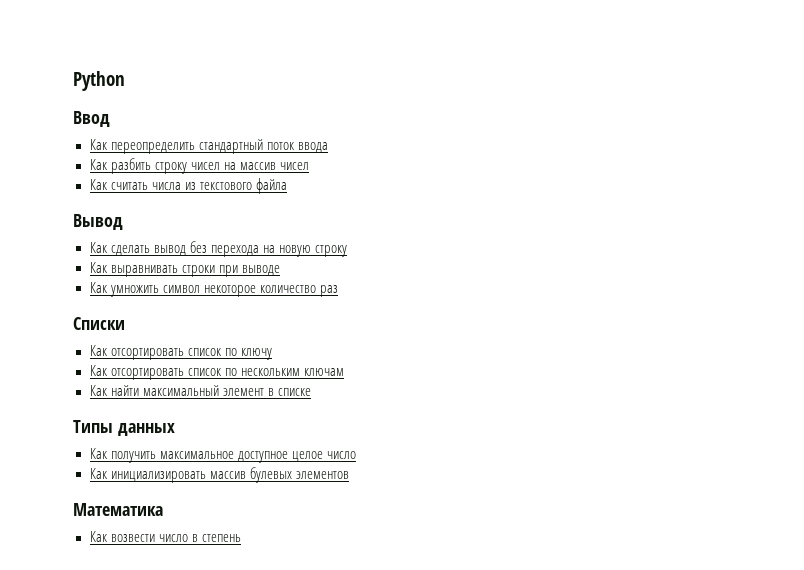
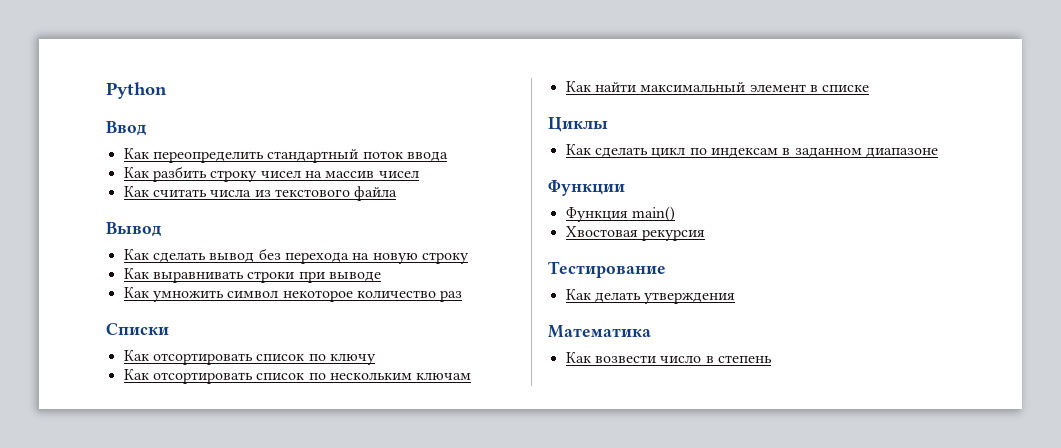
[73,420,175,436] [89,448,356,463] [89,467,349,483] Типы данных // Как получить максимальное доступное целое число // Как инициализировать массив булевых элементов -> [548,117,608,132] [565,144,938,158] [548,180,625,196] [565,206,675,222] [565,226,705,241] [548,261,666,278] [565,289,736,304] Циклы // Как сделать цикл по индексам в заданном диапазоне // Функции // Функция main() // Хвостовая рекурсия // Тестирование // Как делать утверждения

